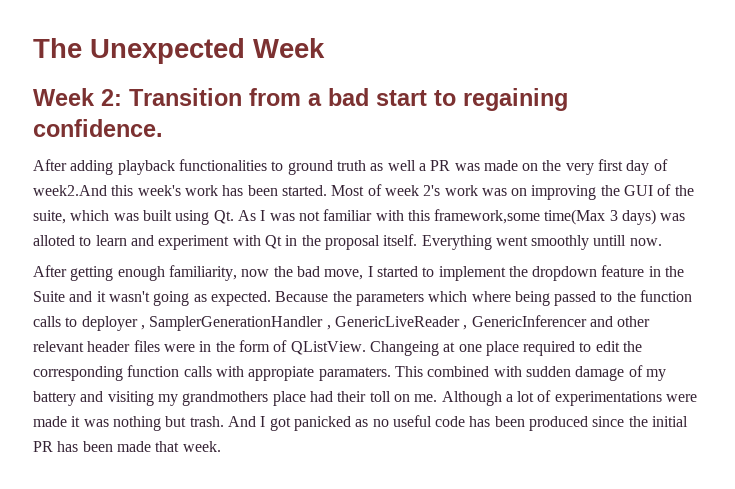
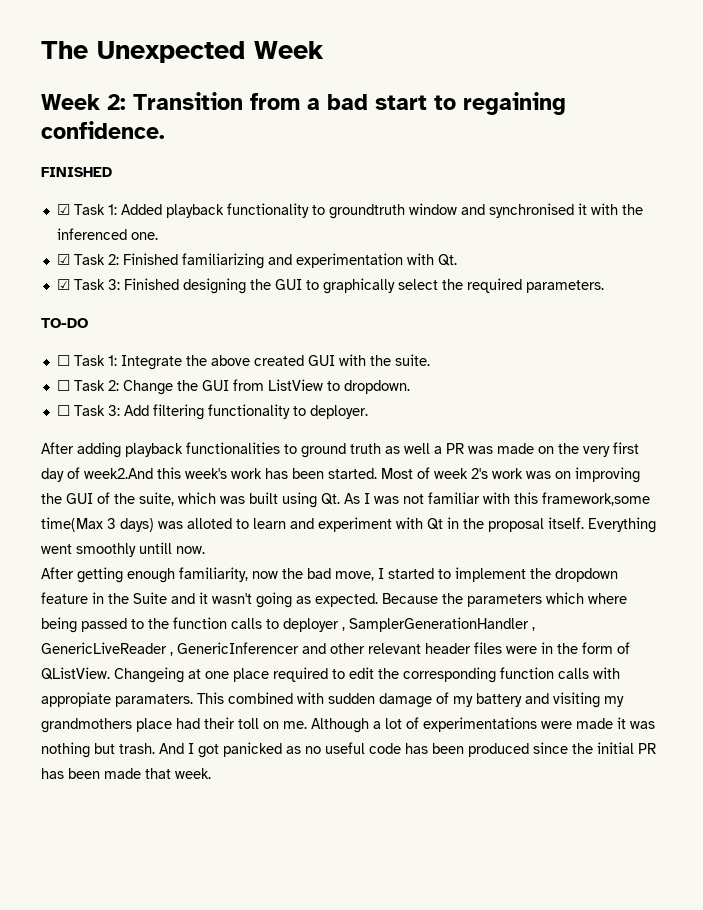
(163, 128) none -> [41,167,112,177] [56,203,643,219] [56,228,158,240] [56,253,457,269] [56,278,604,294] [41,318,88,328] [56,354,430,370] [56,379,410,395] [56,404,368,420] // FINISHED // ☑ Task 1: Added playback functionality to groundtruth window and synchronised it with the inferenced one. // ☑ Task 2: Finished familiarizing and experimentation with Qt. // ☑ Task 3: Finished designing the GUI to graphically select the required parameters. // TO-DO // ☐ Task 1: Integrate the above created GUI with the suite. // ☐ Task 2: Change the GUI from ListView to dropdown. // ☐ Task 3: Add filtering functionality to deployer.

